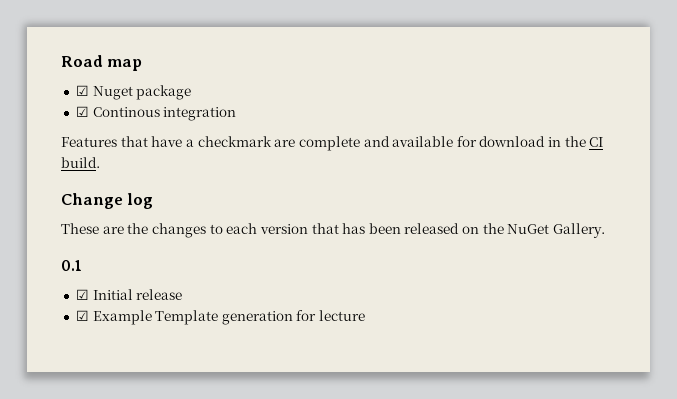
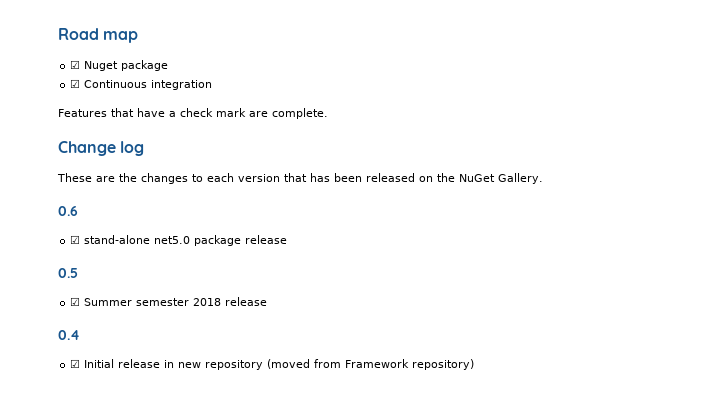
[92,107,160,117] Continous -> [84,80,148,88] Continuous
[197,136,604,151] [61,157,100,168] checkmark are complete and available for download in the CI build. -> [180,108,328,119] check mark are complete.
[61,260,82,271] [75,289,183,300] [75,310,366,325] 0.1 // ☑ Initial release // ☑ Example Template generation for lecture -> [58,206,78,216] [70,235,288,246] [58,268,78,278] [70,297,268,306] [58,330,80,340] [70,359,475,370] 0.6 // ☑ stand-alone net5.0 package release // 0.5 // ☑ Summer semester 2018 release // 0.4 // ☑ Initial release in new repository (moved from Framework repository)

